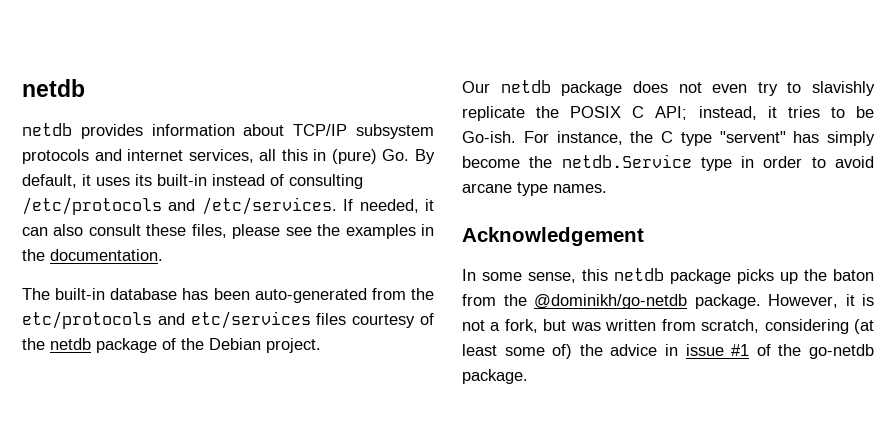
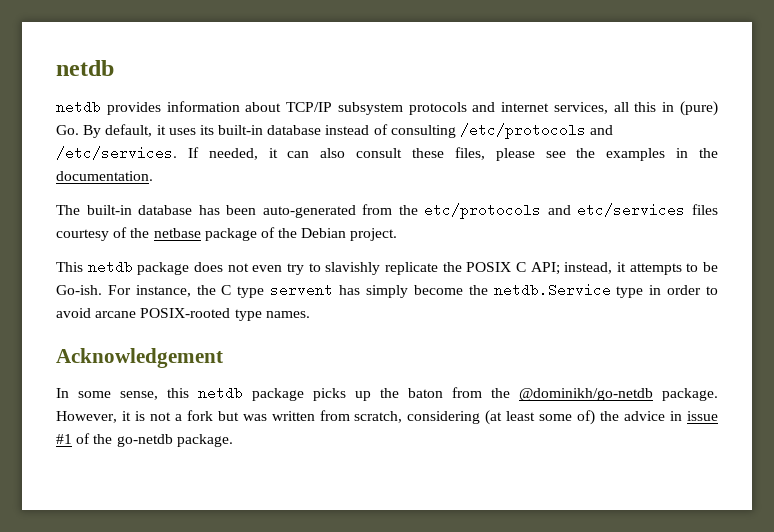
(207, 180) none -> [267,125,322,135] database
[50,338,91,350] netdb -> [153,228,201,238] netbase
[462,81,490,93] Our -> [56,262,83,272] This
[787,106,820,118] tries -> [629,263,682,275] attempts
[719,131,786,143] "servent" -> [270,283,334,297] servent
(512, 188) none -> [140,308,231,318] POSIX-rooted
[504,319,538,333] fork, -> [186,410,213,421] fork

